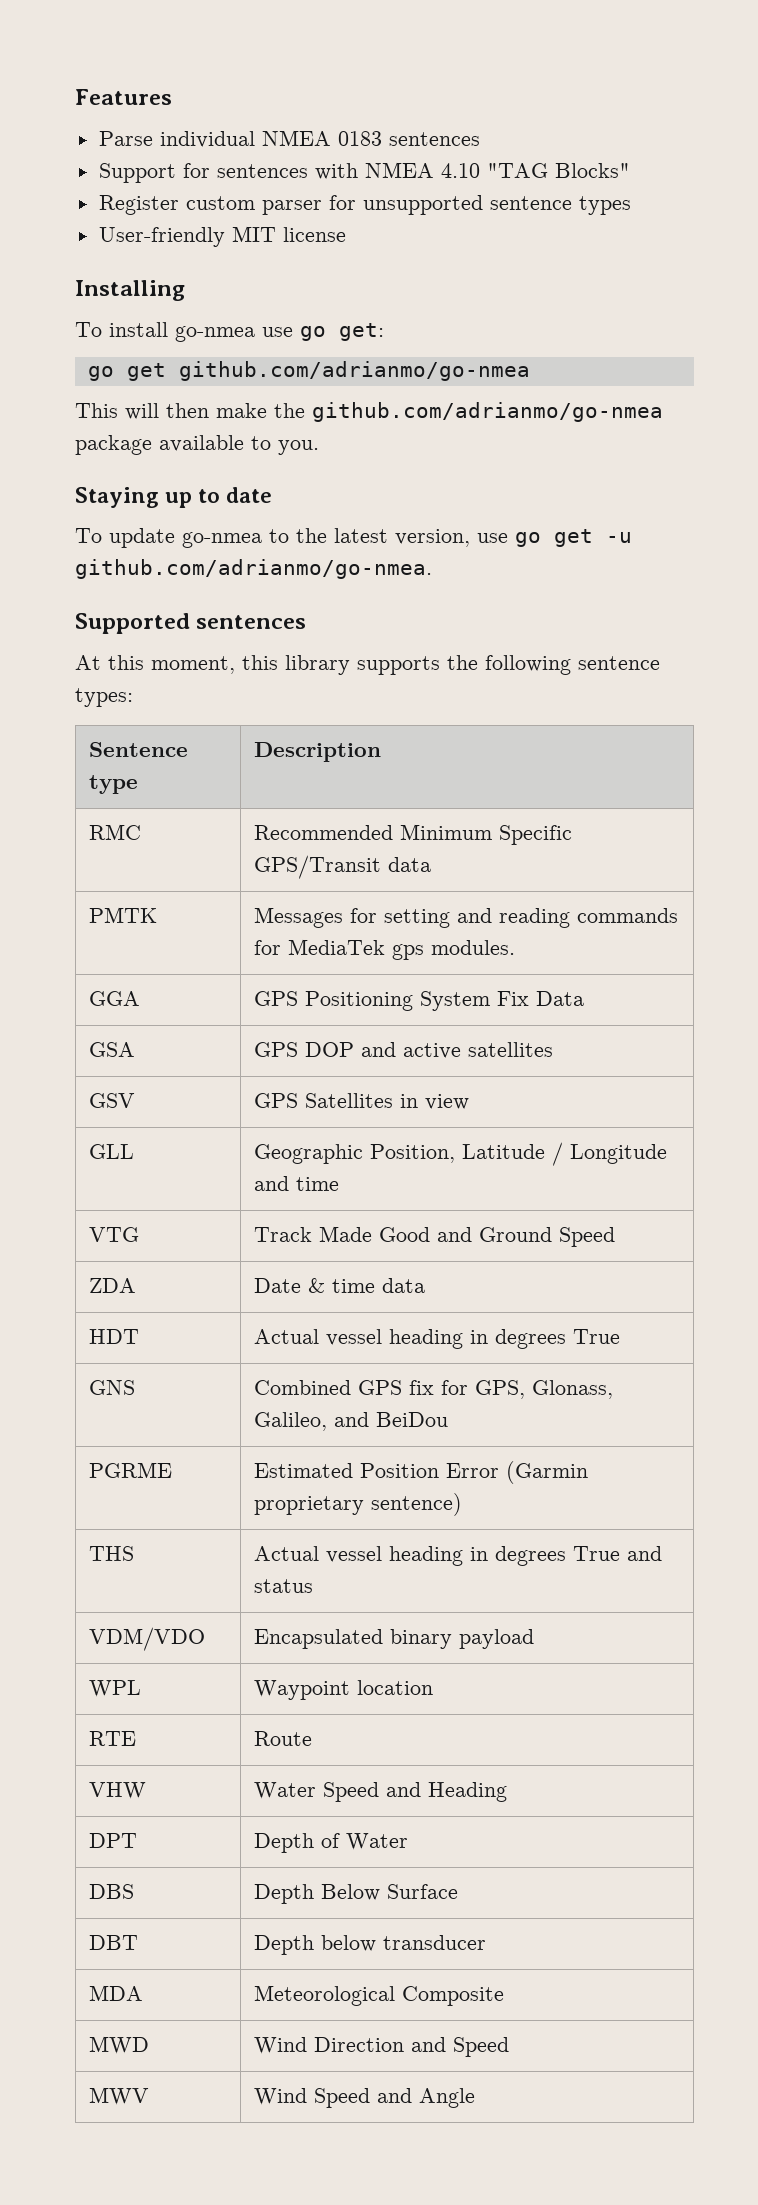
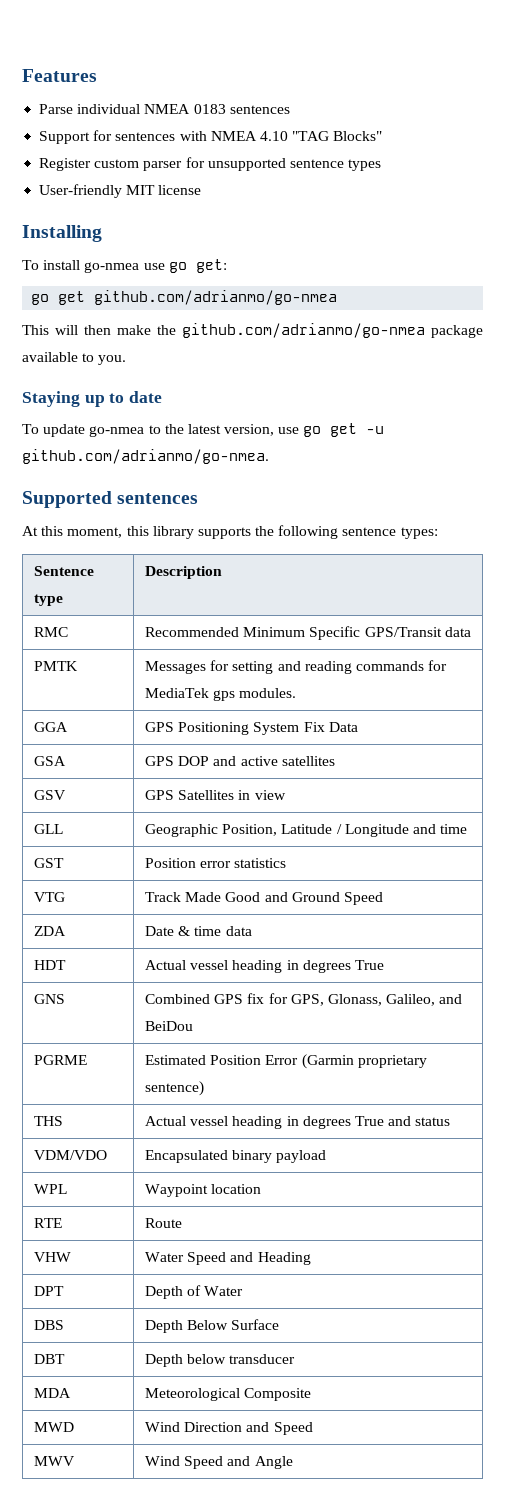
(340, 1184) none -> [34,858,65,868] [145,858,287,868] // GST | Position error statistics

